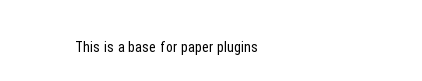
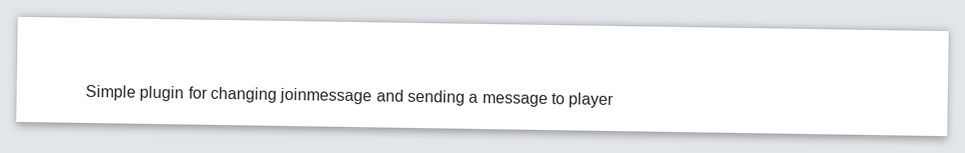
[75,41,258,55] This is a base for paper plugins -> [85,84,615,109] Simple plugin for changing joinmessage and sending a message to player

